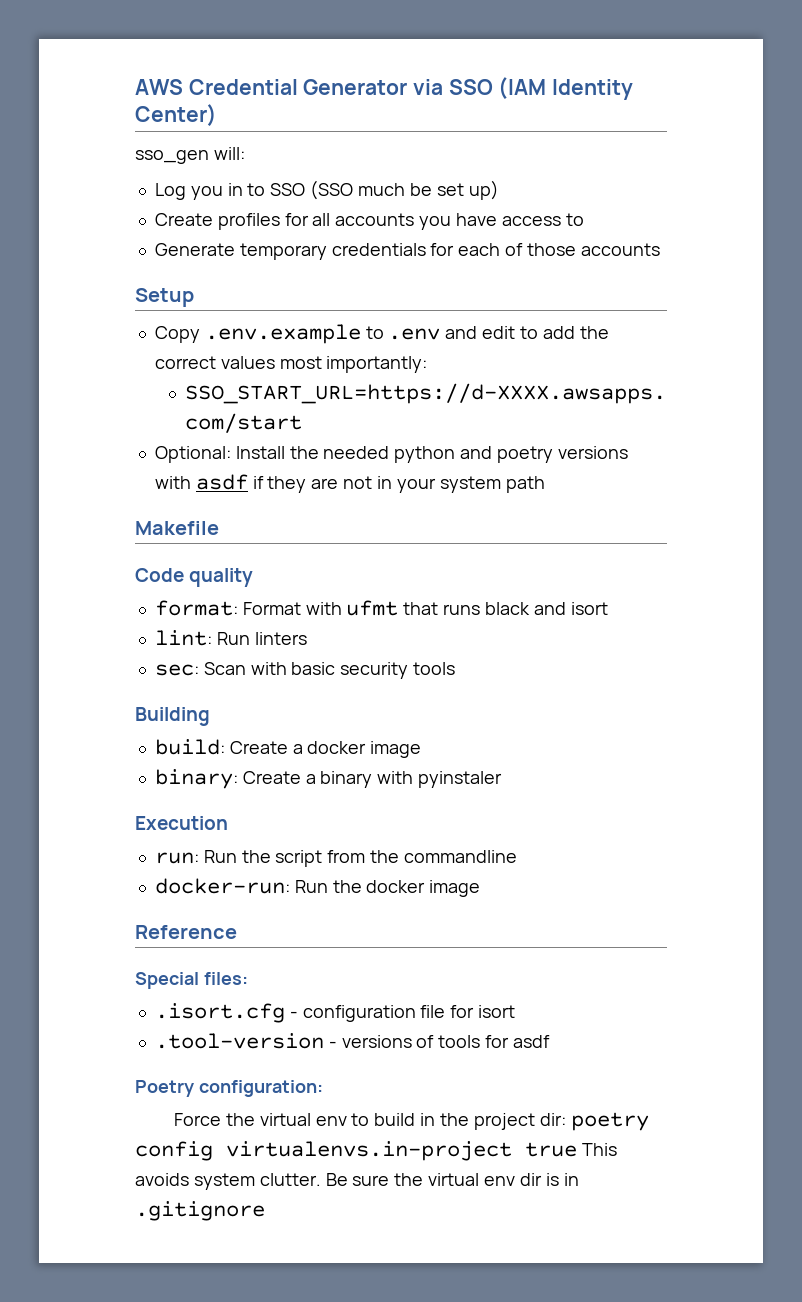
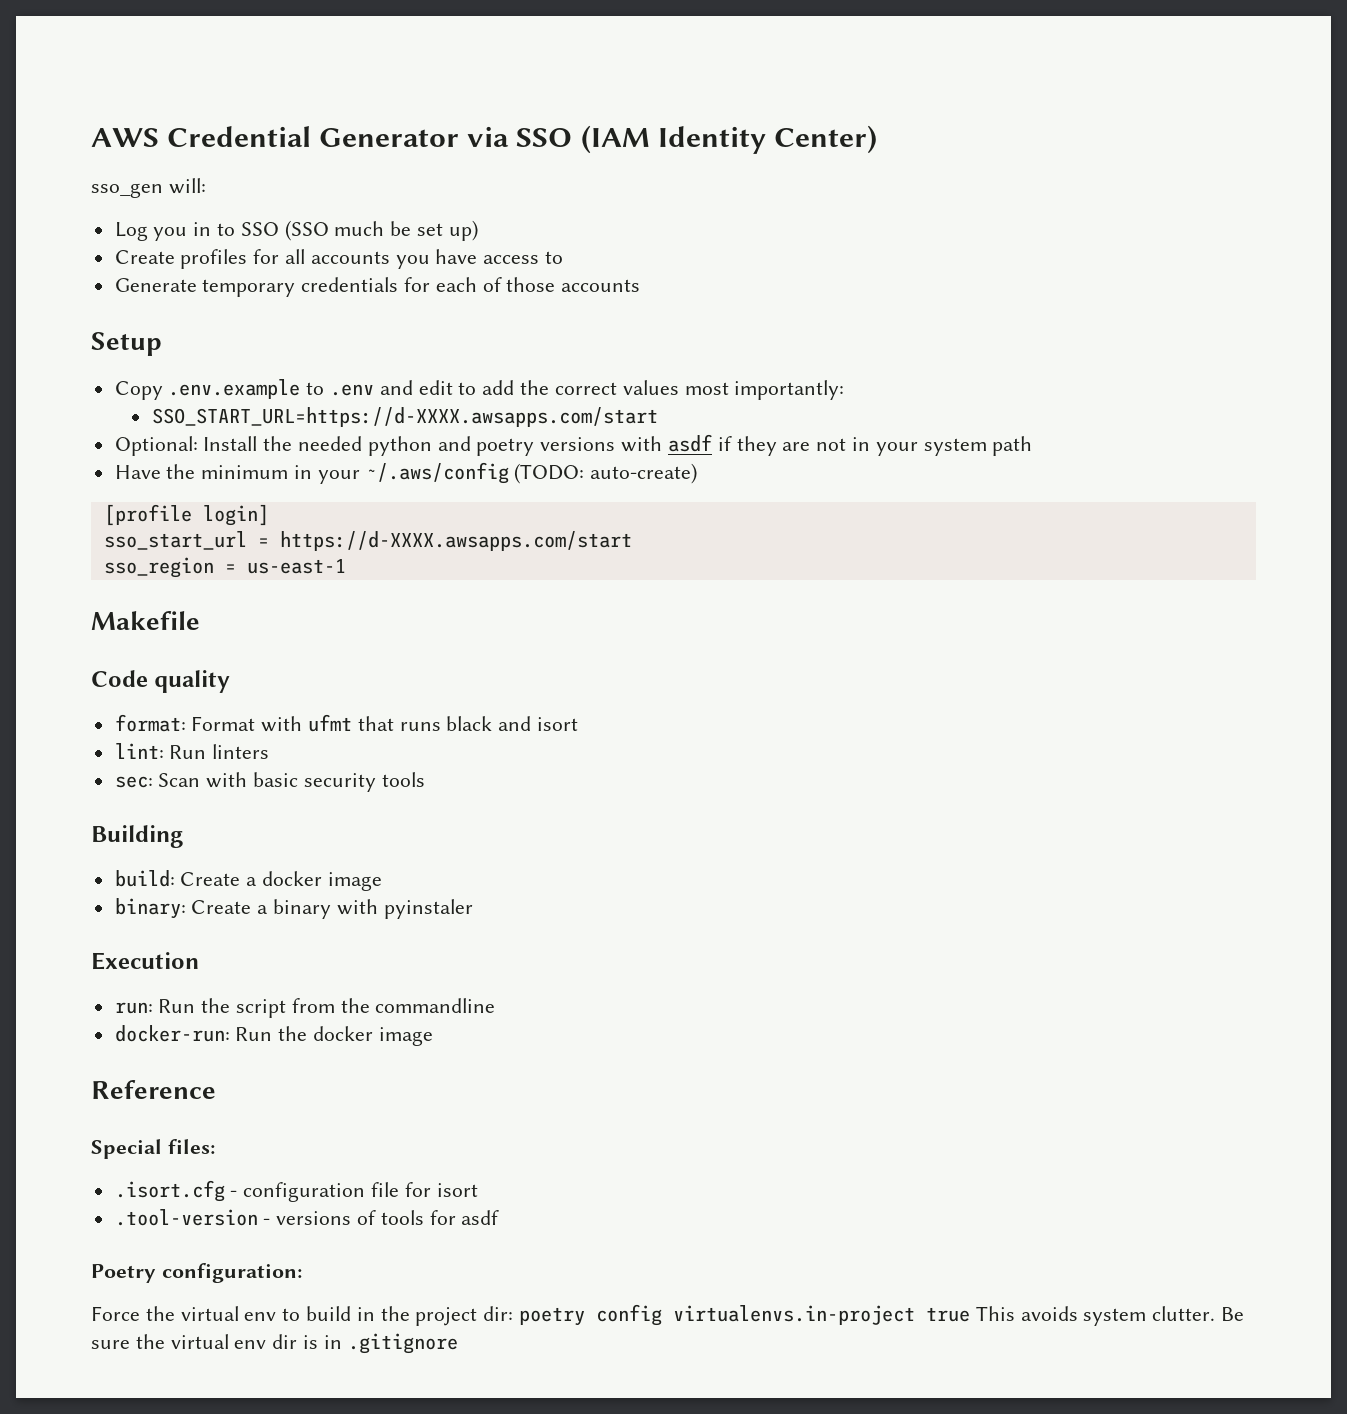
(545, 484) none -> [114,462,698,484] [103,504,269,526] [103,531,632,551] [103,557,346,578] // Have the minimum in your ~/.aws/config (TODO: auto-create) // [profile login] // sso_start_url = https://d-XXXX.awsapps.com/start // sso_region = us-east-1

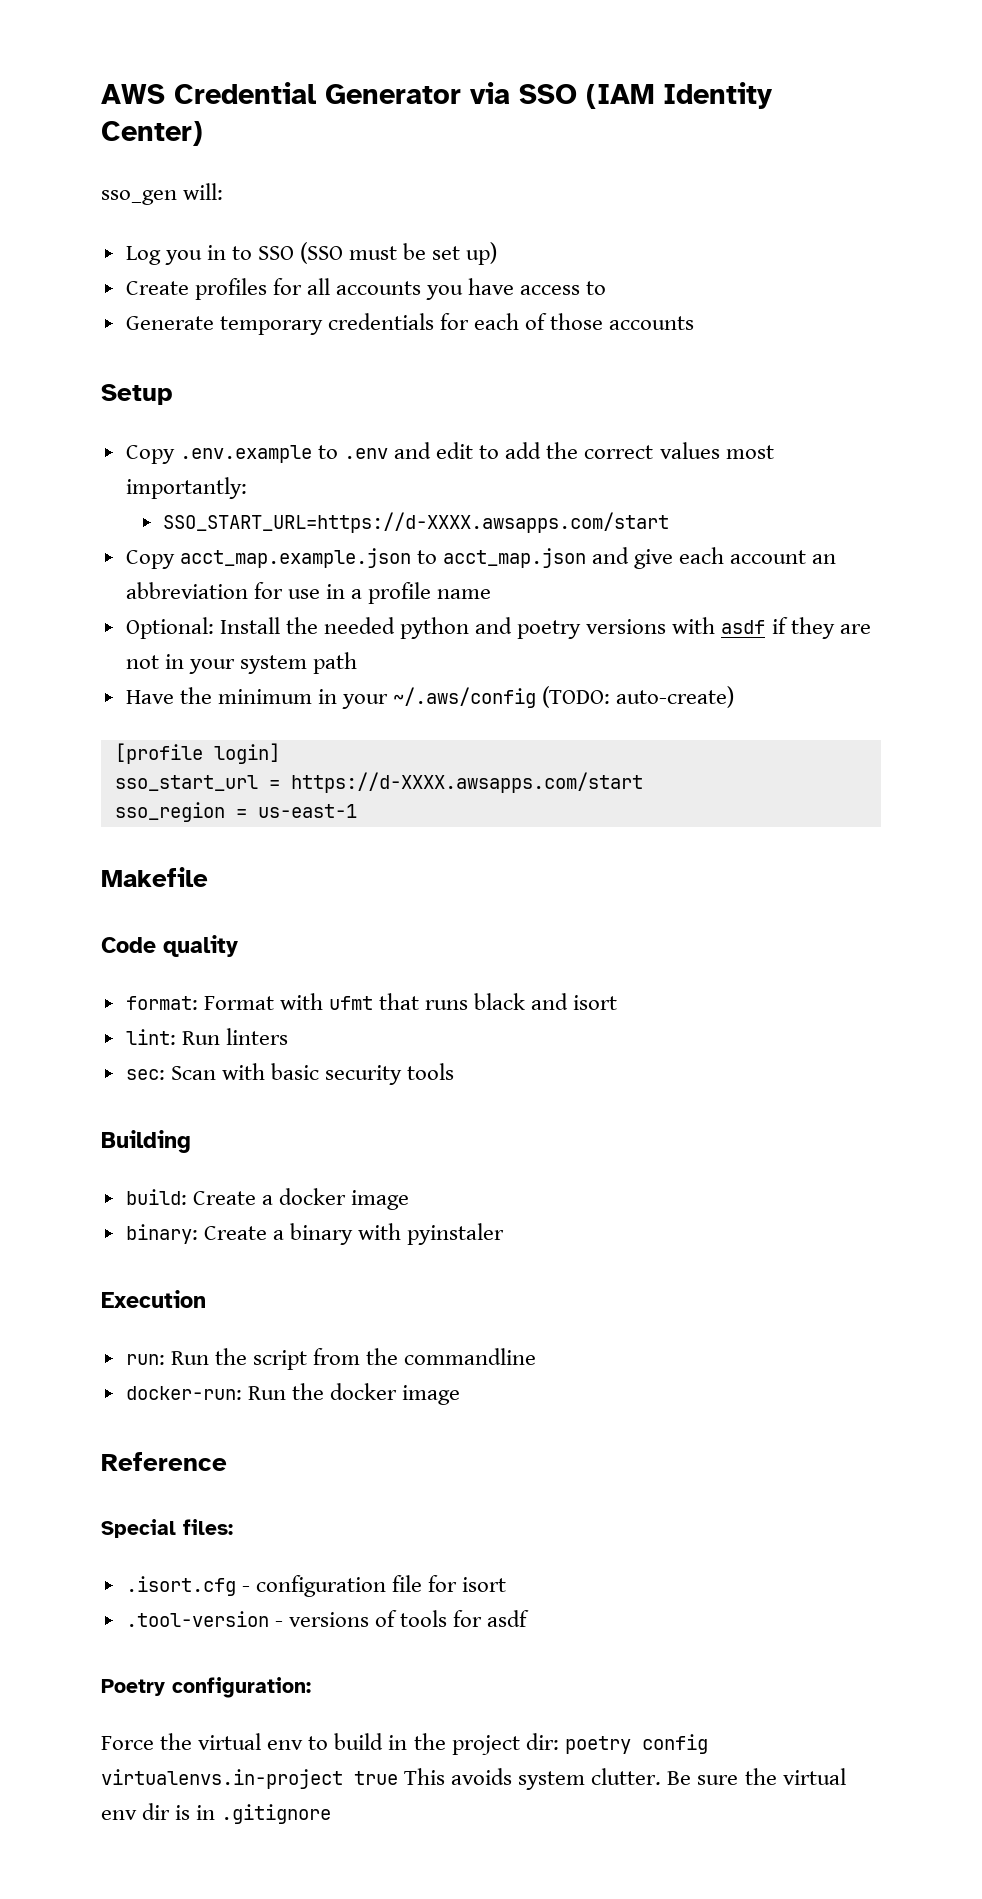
[334,221,385,236] much -> [349,246,398,260] must
(658, 417) none -> [125,547,837,569] [125,582,492,604] // Copy acct_map.example.json to acct_map.json and give each account an abbreviation for use in a profile name

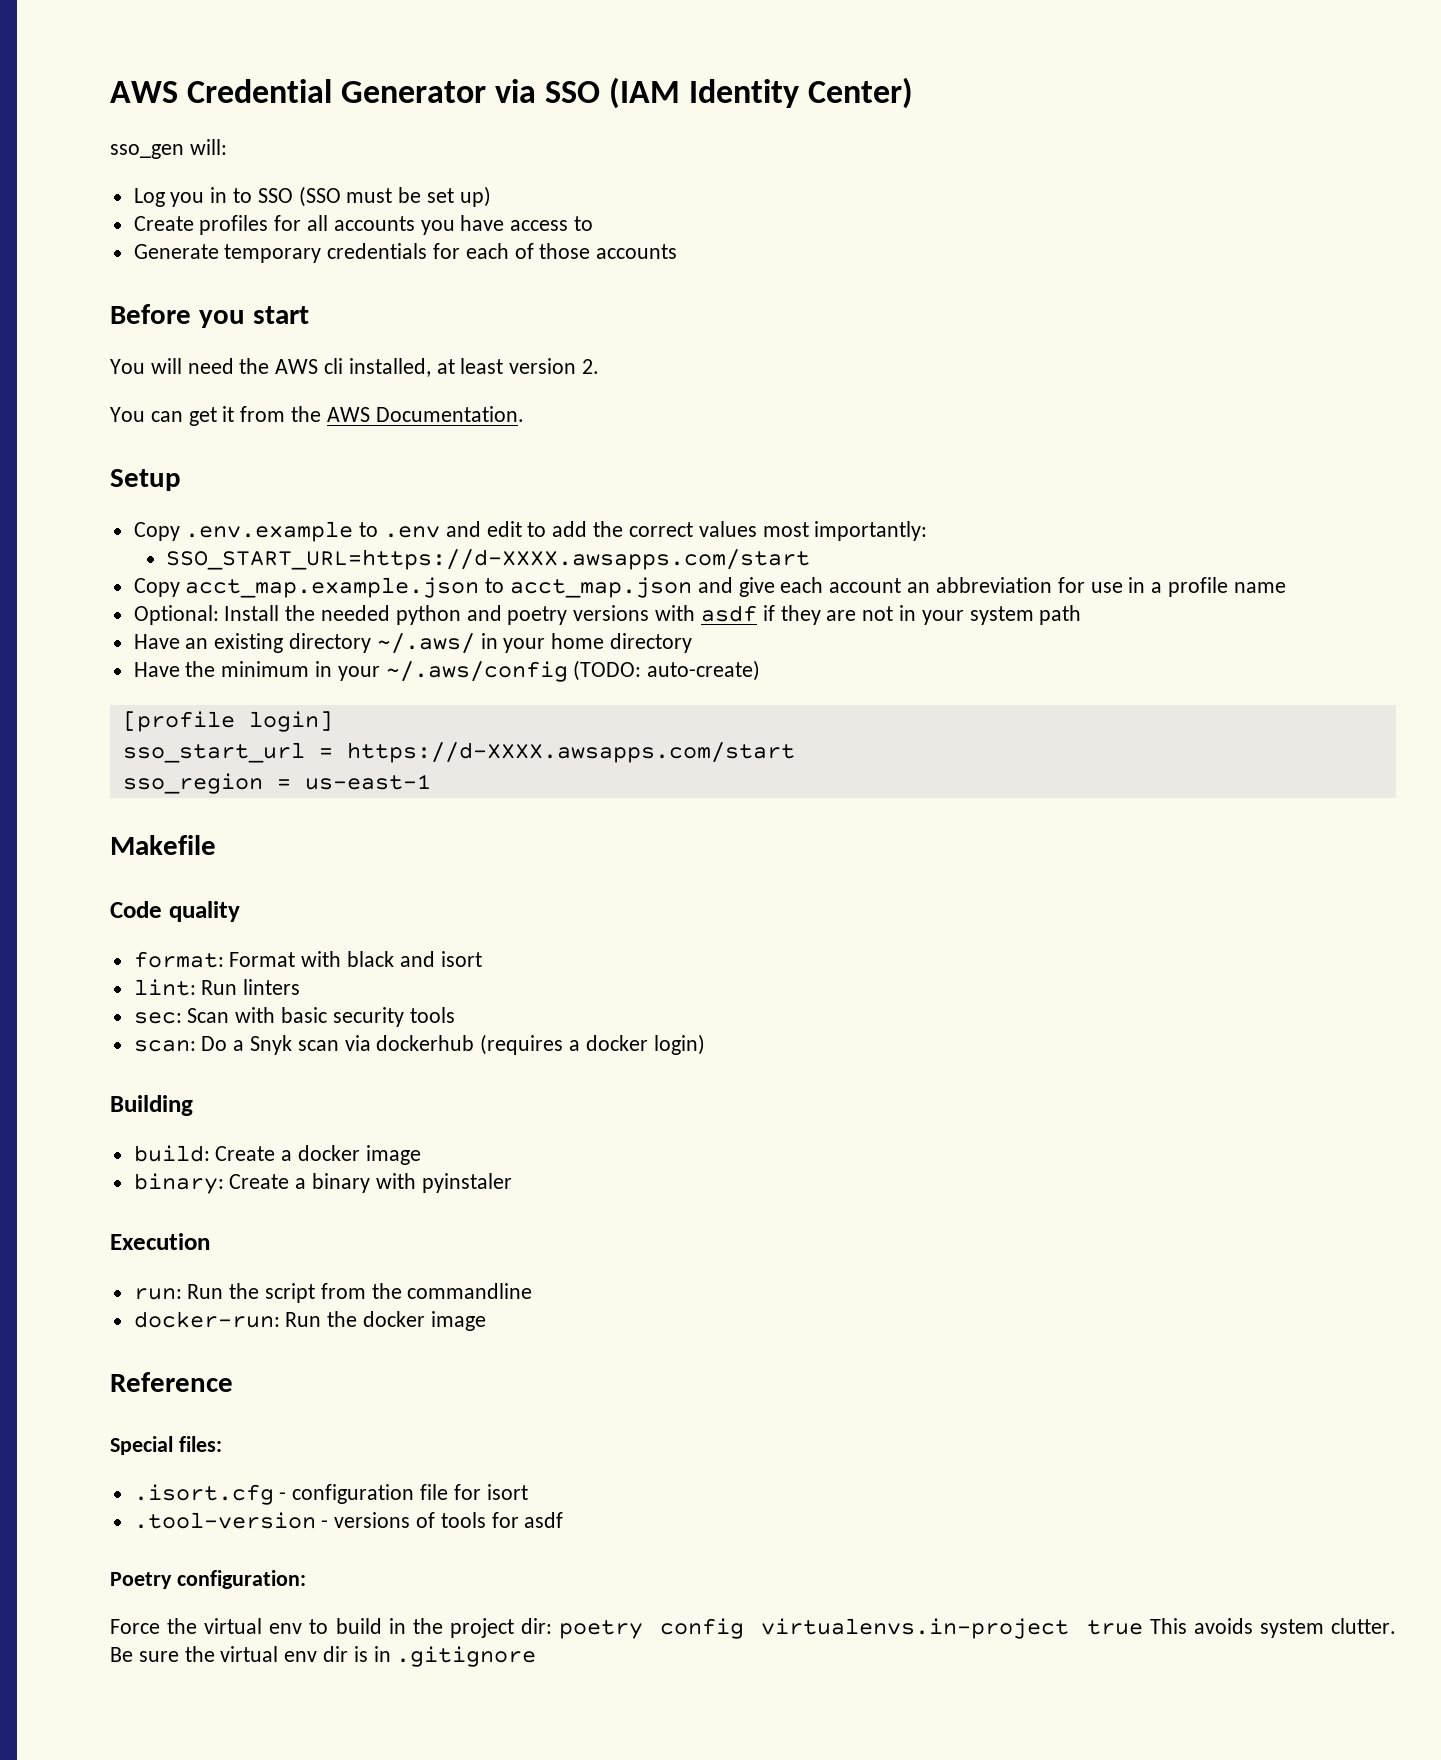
(695, 323) none -> [110,304,309,328] [110,358,600,377] [110,406,524,426] // Before you start // You will need the AWS cli installed, at least version 2. // You can get it from the AWS Documentation.
(358, 663) none -> [133,633,693,654] // Have an existing directory ~/.aws/ in your home directory
[328,993,469,1010] ufmt that runs -> (342, 959) none
(455, 1071) none -> [133,1034,705,1055] // scan: Do a Snyk scan via dockerhub (requires a docker login)

